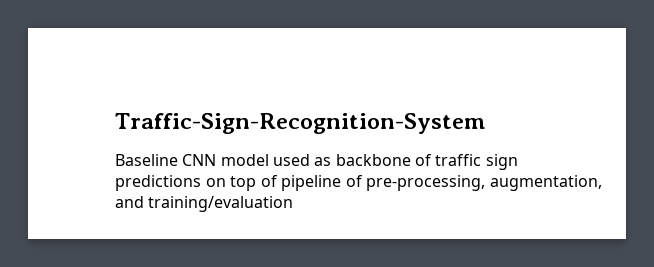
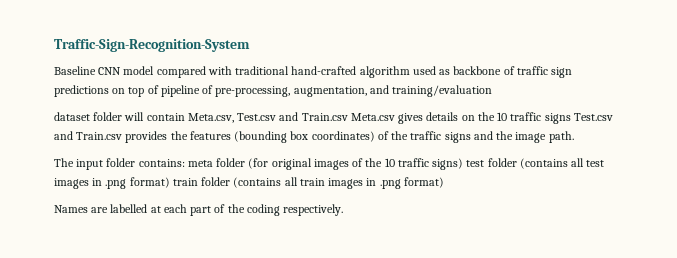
(269, 160) none -> [156,66,410,78] compared with traditional hand-crafted algorithm
(294, 204) none -> [54,112,613,124] [54,131,574,143] [54,158,605,170] [54,177,444,189] [54,204,344,216] // dataset folder will contain Meta.csv, Test.csv and Train.csv Meta.csv gives details on the 10 traffic signs Test.csv and Train.csv provides the features (bounding box coordinates) of the traffic signs and the image path. // The input folder contains: meta folder (for original images of the 10 traffic signs) test folder (contains all test images in .png format) train folder (contains all train images in .png format) // Names are labelled at each part of the coding respectively.

